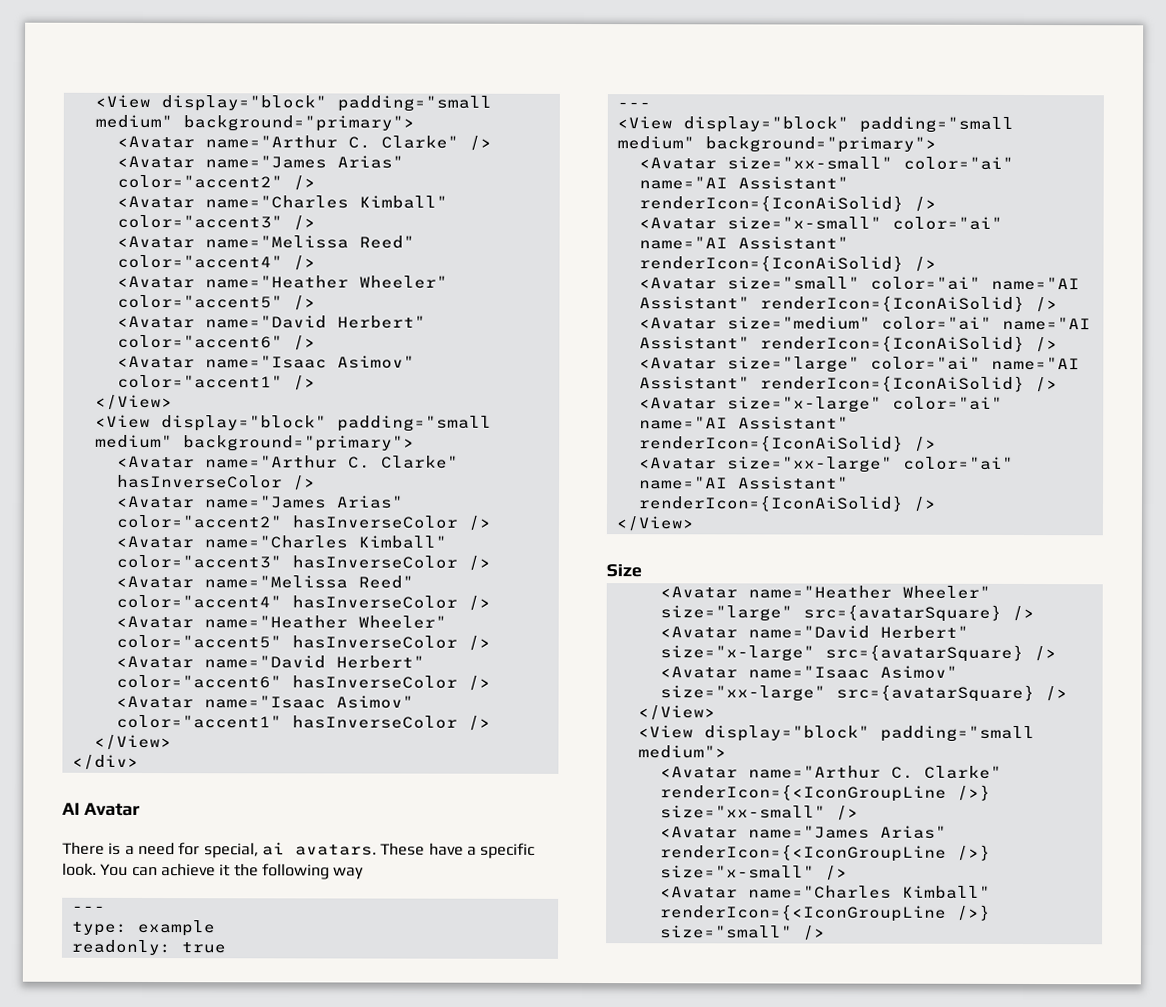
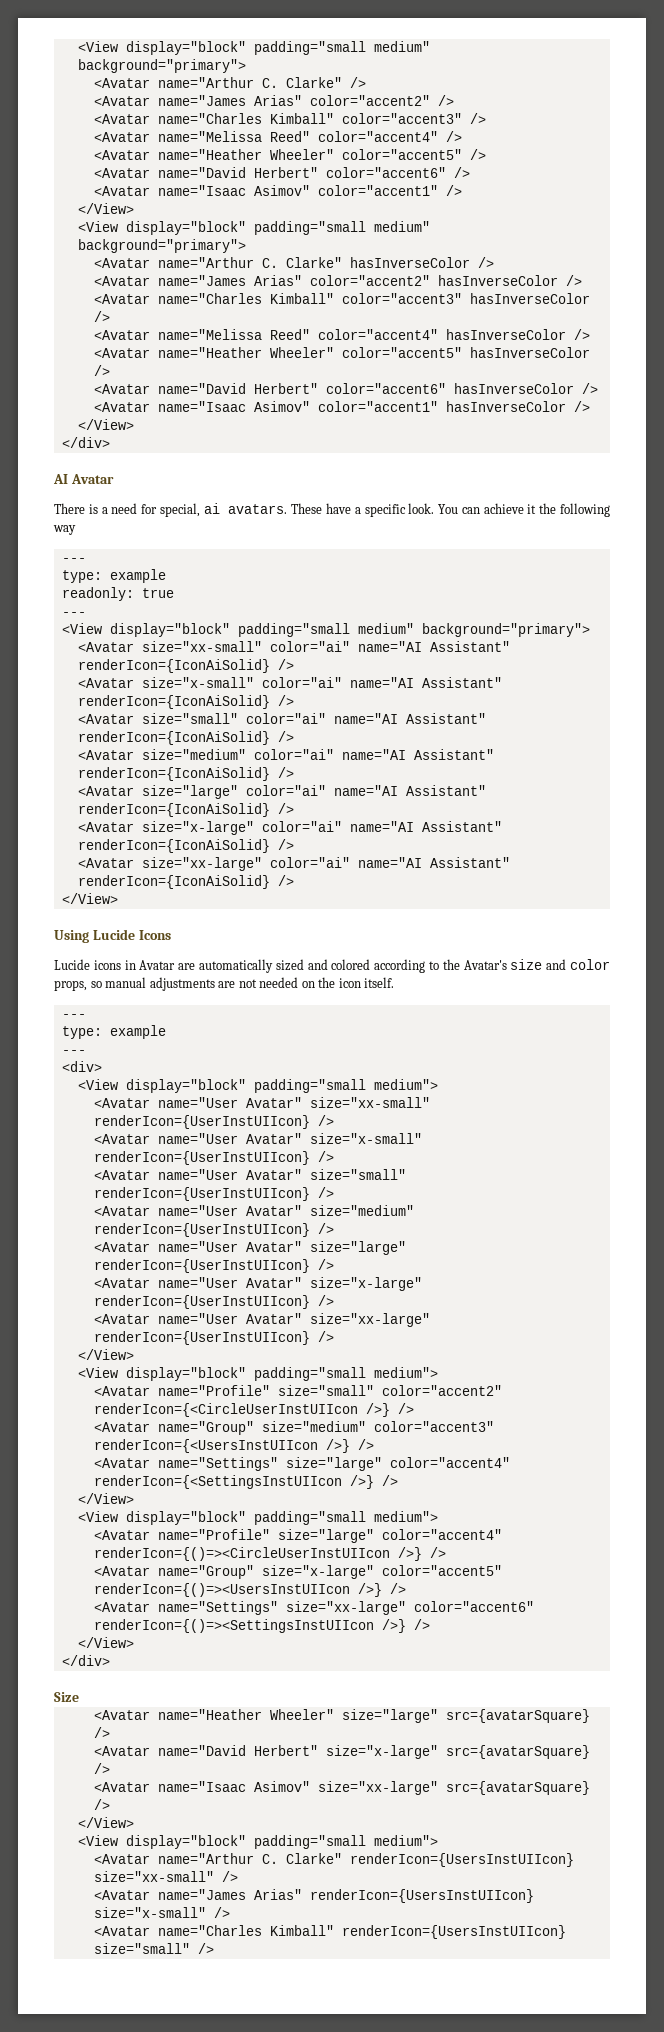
(694, 524) none -> [54,929,171,943] [54,959,610,973] [54,977,395,991] [61,1014,86,1018] [61,1025,166,1039] [61,1050,86,1054] [61,1061,102,1072] [77,1079,438,1093] [93,1097,430,1108] [93,1115,334,1129] [93,1133,422,1144] [93,1151,334,1165] [93,1169,406,1180] [93,1187,334,1201] [93,1205,414,1216] [93,1223,334,1237] [93,1241,406,1255] [93,1259,334,1273] [93,1277,422,1291] [93,1295,334,1309] [93,1313,430,1327] [93,1331,334,1345] [77,1349,134,1360] [77,1367,438,1381] [93,1385,502,1396] [93,1403,414,1417] [93,1421,494,1435] [93,1439,374,1453] [93,1457,510,1471] [93,1475,398,1489] [77,1493,134,1504] [77,1511,438,1525] [93,1529,502,1543] [93,1547,446,1561] [93,1565,502,1579] [93,1583,406,1597] [93,1601,534,1615] [93,1619,430,1633] [77,1637,134,1648] [61,1655,110,1666] // Using Lucide Icons // Lucide icons in Avatar are automatically sized and colored according to the Avatar's size and color props, so manual adjustments are not needed on the icon itself. // --- // type: example // --- // <div> // <View display="block" padding="small medium"> // <Avatar name="User Avatar" size="xx-small" renderIcon={UserInstUIIcon} /> // <Avatar name="User Avatar" size="x-small" renderIcon={UserInstUIIcon} /> // <Avatar name="User Avatar" size="small" renderIcon={UserInstUIIcon} /> // <Avatar name="User Avatar" size="medium" renderIcon={UserInstUIIcon} /> // <Avatar name="User Avatar" size="large" renderIcon={UserInstUIIcon} /> // <Avatar name="User Avatar" size="x-large" renderIcon={UserInstUIIcon} /> // <Avatar name="User Avatar" size="xx-large" renderIcon={UserInstUIIcon} /> // </View> // <View display="block" padding="small medium"> // <Avatar name="Profile" size="small" color="accent2" renderIcon={<CircleUserInstUIIcon />} /> // <Avatar name="Group" size="medium" color="accent3" renderIcon={<UsersInstUIIcon />} /> // <Avatar name="Settings" size="large" color="accent4" renderIcon={<SettingsInstUIIcon />} /> // </View> // <View display="block" padding="small medium"> // <Avatar name="Profile" size="large" color="accent4" renderIcon={()=><CircleUserInstUIIcon />} /> // <Avatar name="Group" size="x-large" color="accent5" renderIcon={()=><UsersInstUIIcon />} /> // <Avatar name="Settings" size="xx-large" color="accent6" renderIcon={()=><SettingsInstUIIcon />} /> // </View> // </div>
[659,784,991,802] renderIcon={<IconGroupLine />} -> [349,1853,574,1867] renderIcon={UsersInstUIIcon}
[659,844,991,862] renderIcon={<IconGroupLine />} -> [309,1889,534,1903] renderIcon={UsersInstUIIcon}
[659,904,991,922] renderIcon={<IconGroupLine />} -> [341,1925,566,1939] renderIcon={UsersInstUIIcon}

